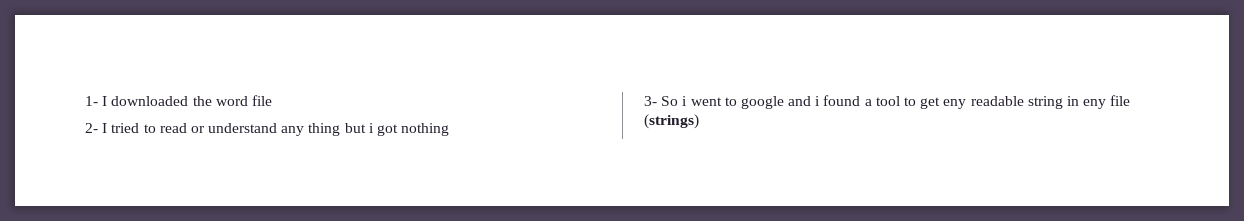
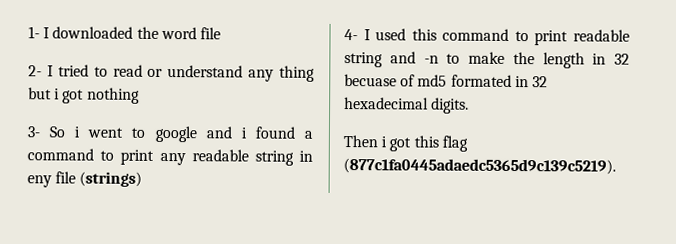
[875,96,967,109] tool to get eny -> [27,148,186,166] command to print any
(699, 121) none -> [344,28,630,46] [344,51,630,69] [344,74,548,88] [344,97,470,114] [343,135,468,152] [343,158,616,175] // 4- I used this command to print readable string and -n to make the length in 32 becuase of md5 formated in 32 hexadecimal digits. // Then i got this flag (877c1fa0445adaedc5365d9c139c5219).

